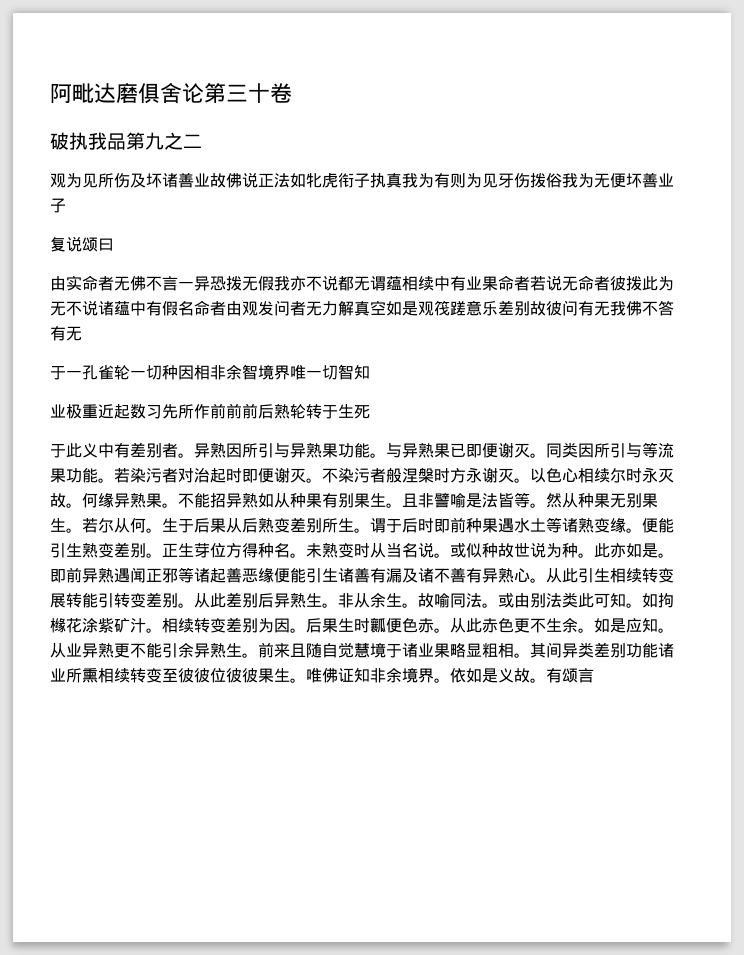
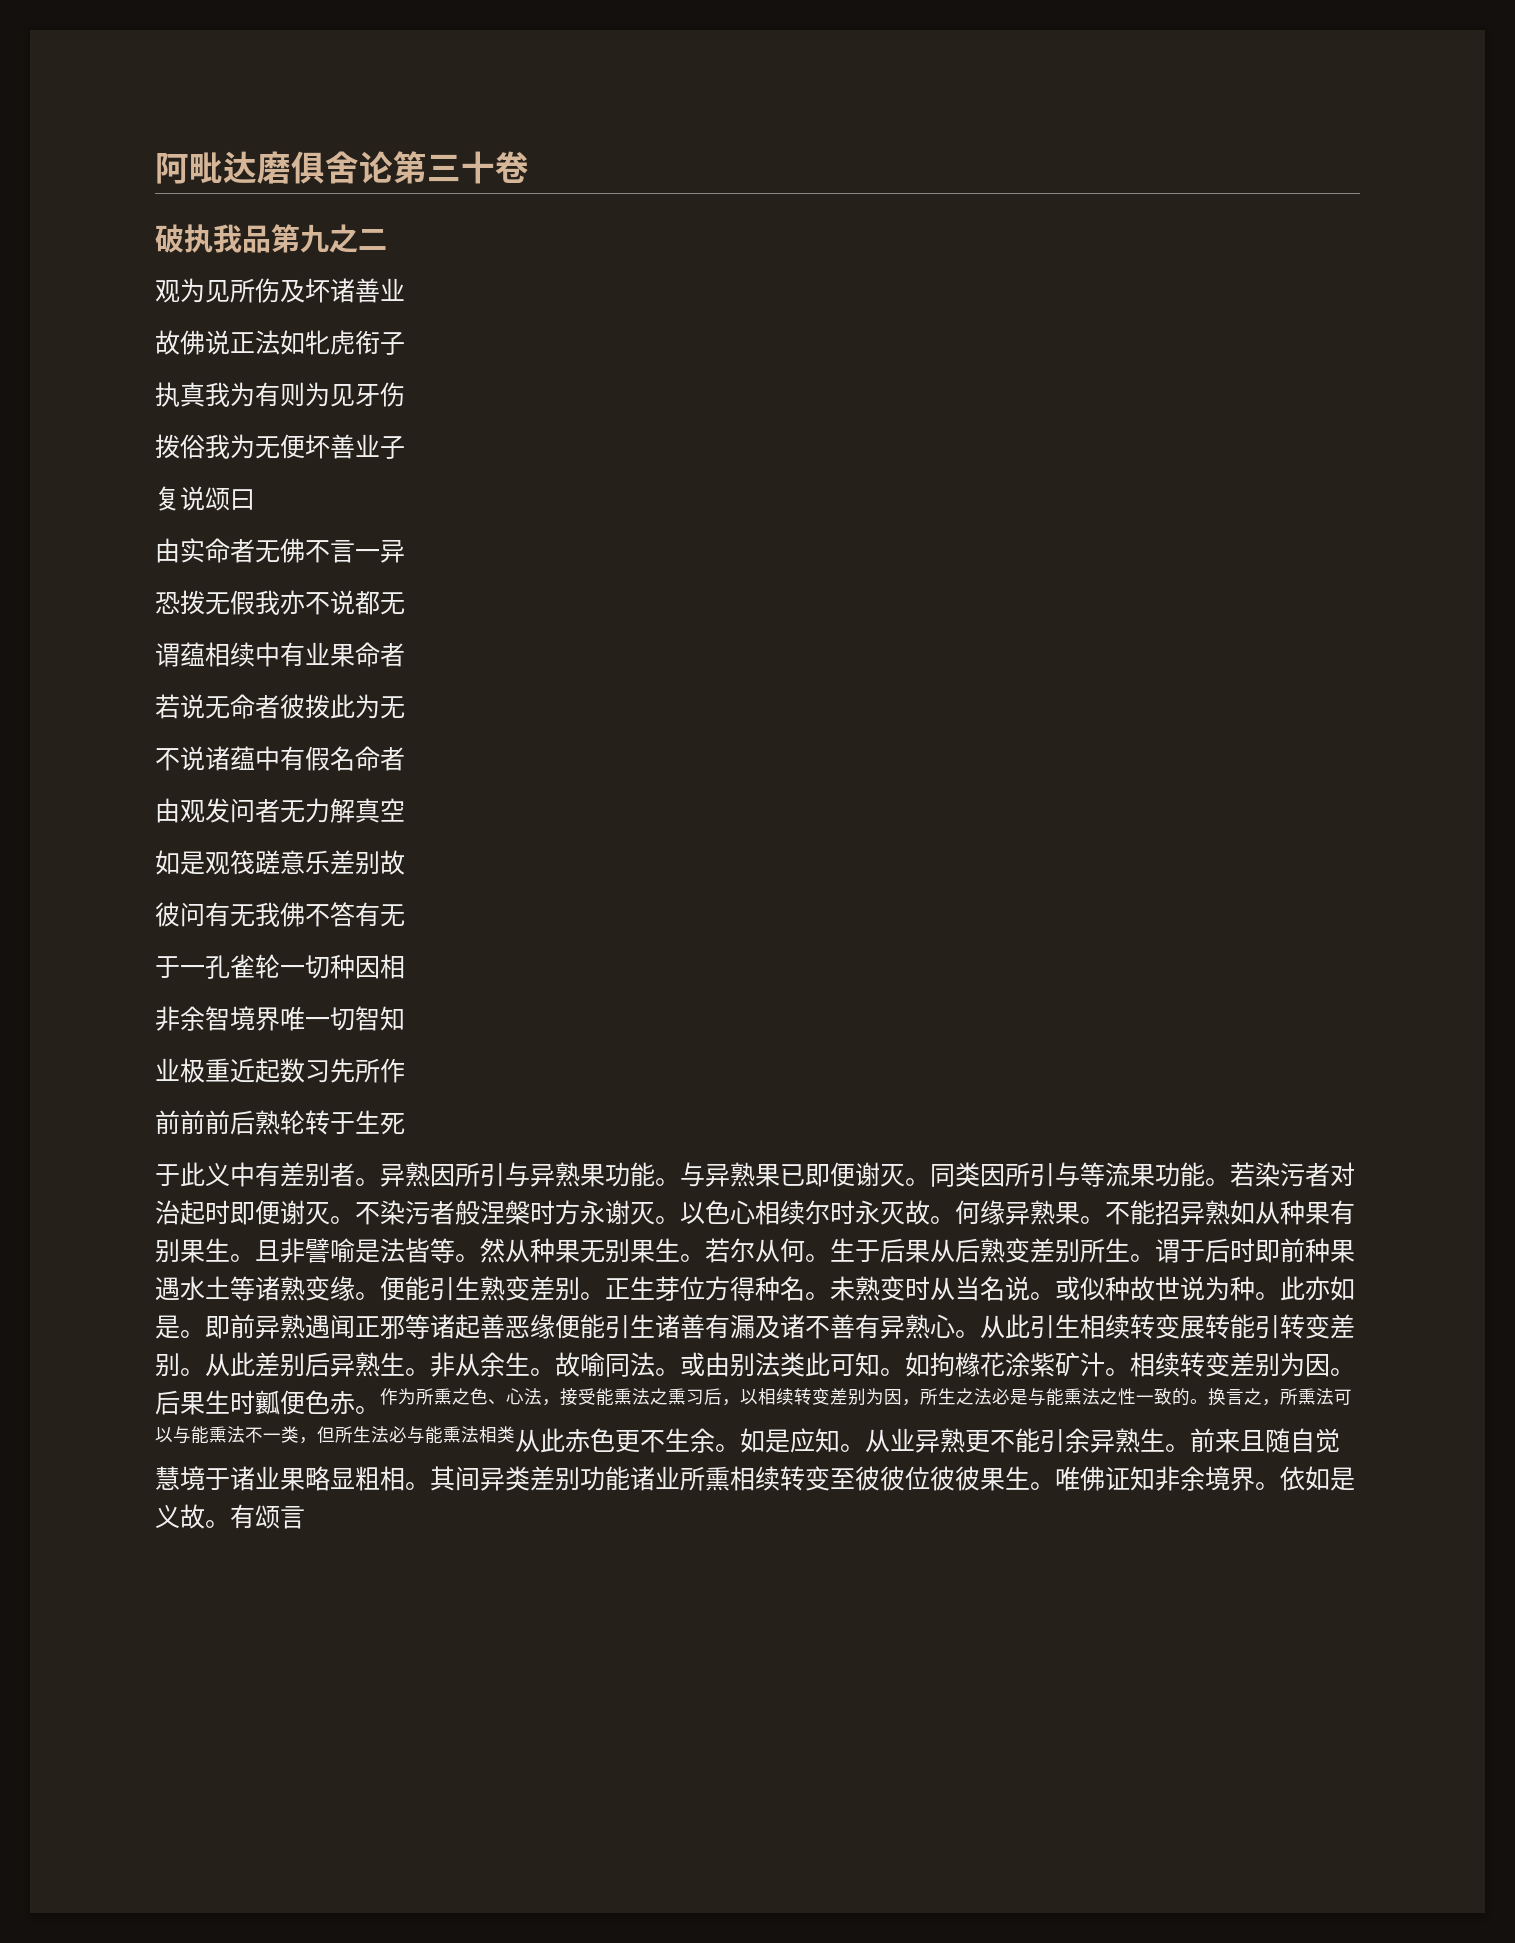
(210, 180) none -> (405, 289) //
(370, 180) none -> (405, 343) //
(530, 180) none -> (405, 394) //
(210, 283) none -> (405, 551) //
(370, 283) none -> (405, 603) //
(530, 283) none -> (405, 655) //
(66, 308) none -> (405, 707) //
(226, 308) none -> (405, 759) //
(386, 307) none -> (405, 810) //
(546, 308) none -> (405, 862) //
(210, 372) none -> (405, 966) //
(210, 411) none -> (405, 1070) //
(450, 630) none -> [380,1388,1352,1406] [155,1426,515,1444] 作为所熏之色、心法，接受能熏法之熏习后，以相续转变差别为因，所生之法必是与能熏法之性一致的。换言之，所熏法可以与能熏法不一类，但所生法必与能熏法相类

